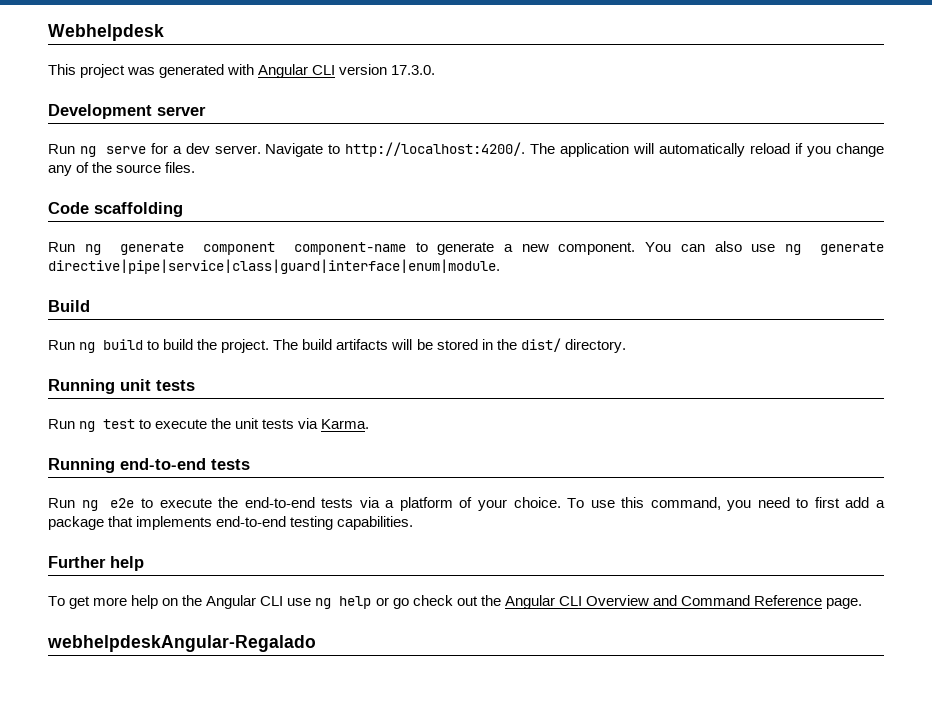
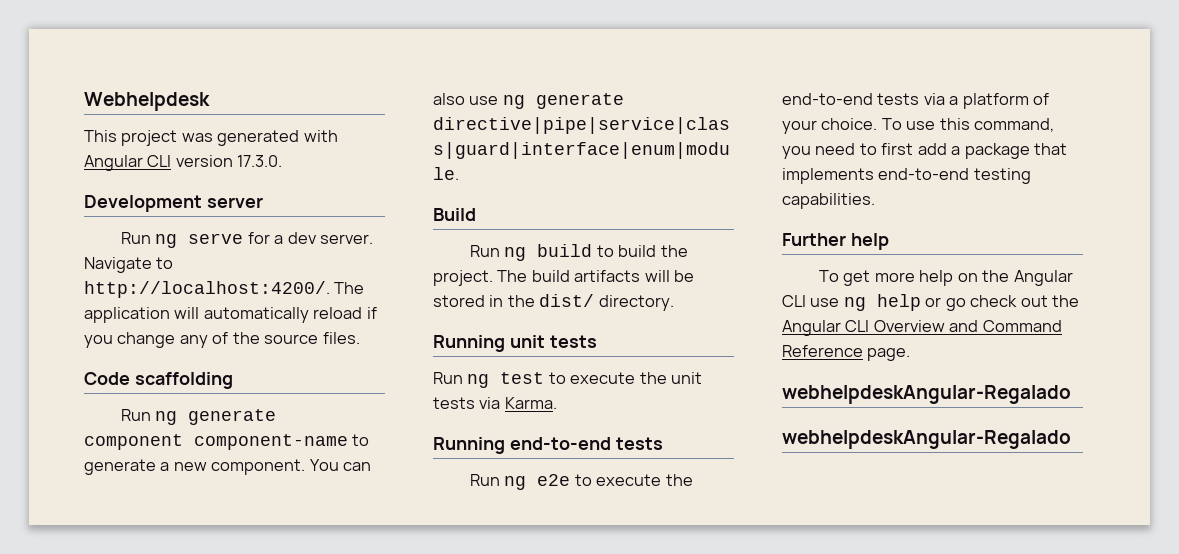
(316, 643) none -> [782,430,1071,449] // webhelpdeskAngular-Regalado

